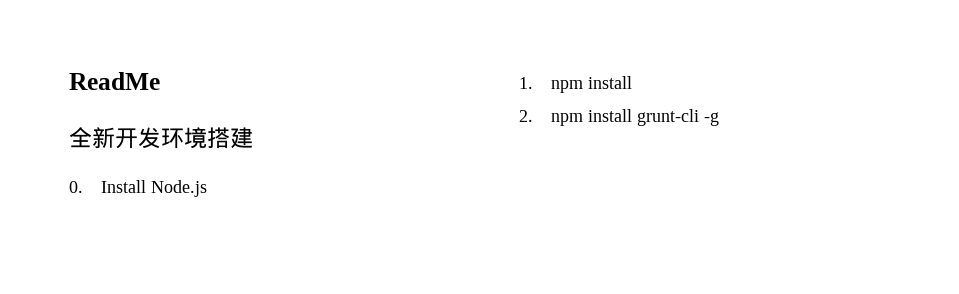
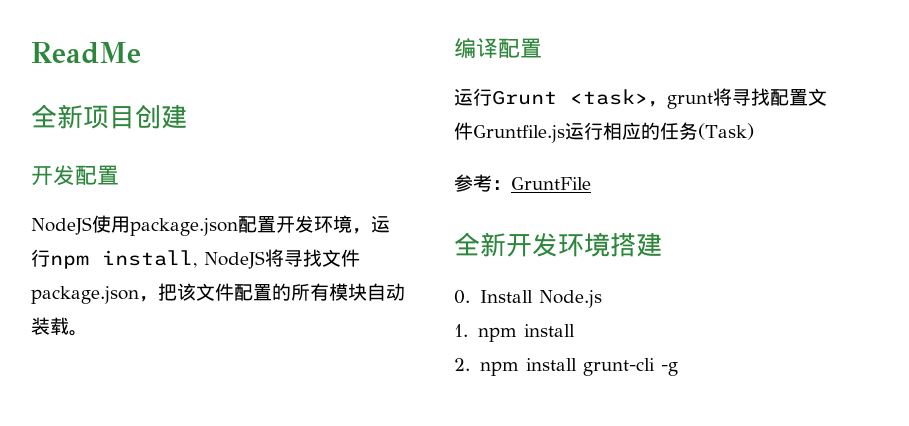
(160, 81) none -> [31,104,187,129] [31,165,119,186] [31,215,390,236] [31,249,360,269] [31,283,405,304] [31,317,88,336] [454,38,542,59] [454,88,827,109] [454,122,754,143] [454,174,591,192] // 全新项目创建 // 开发配置 // NodeJS使用package.json配置开发环境，运行npm install, NodeJS将寻找文件package.json，把该文件配置的所有模块自动装载。 // 编译配置 // 运行Grunt <task>，grunt将寻找配置文件Gruntfile.js运行相应的任务(Task) // 参考：GruntFile

